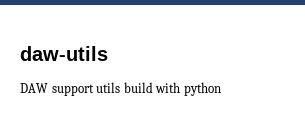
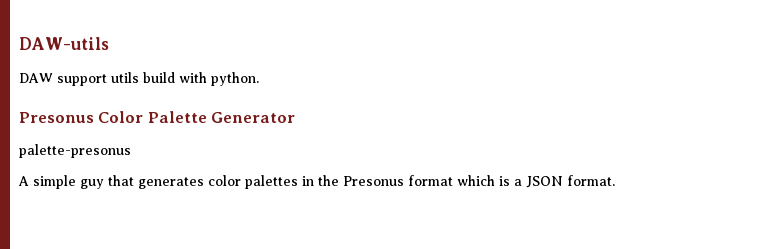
[20,46,108,61] daw-utils -> [19,37,109,50] DAW-utils
[183,82,221,96] python -> [211,72,259,86] [19,111,296,123] [19,144,131,158] [18,175,615,189] python. // Presonus Color Palette Generator // palette-presonus // A simple guy that generates color palettes in the Presonus format which is a JSON format.

